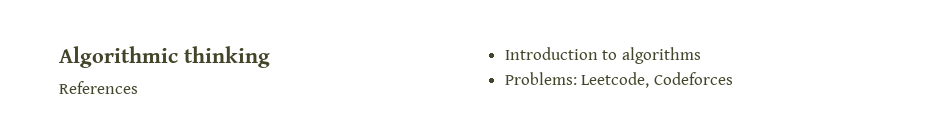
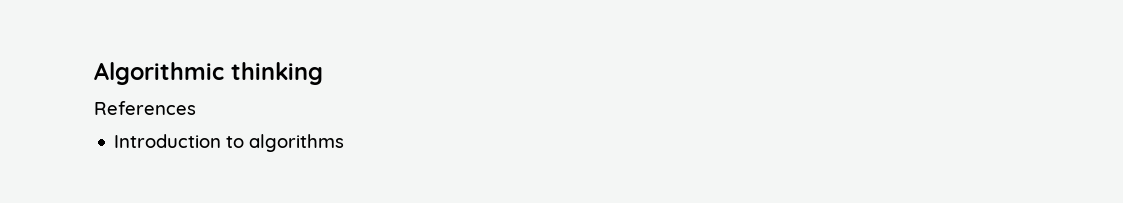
[504,72,733,88] // Problems: Leetcode, Codeforces -> (345, 143) none

